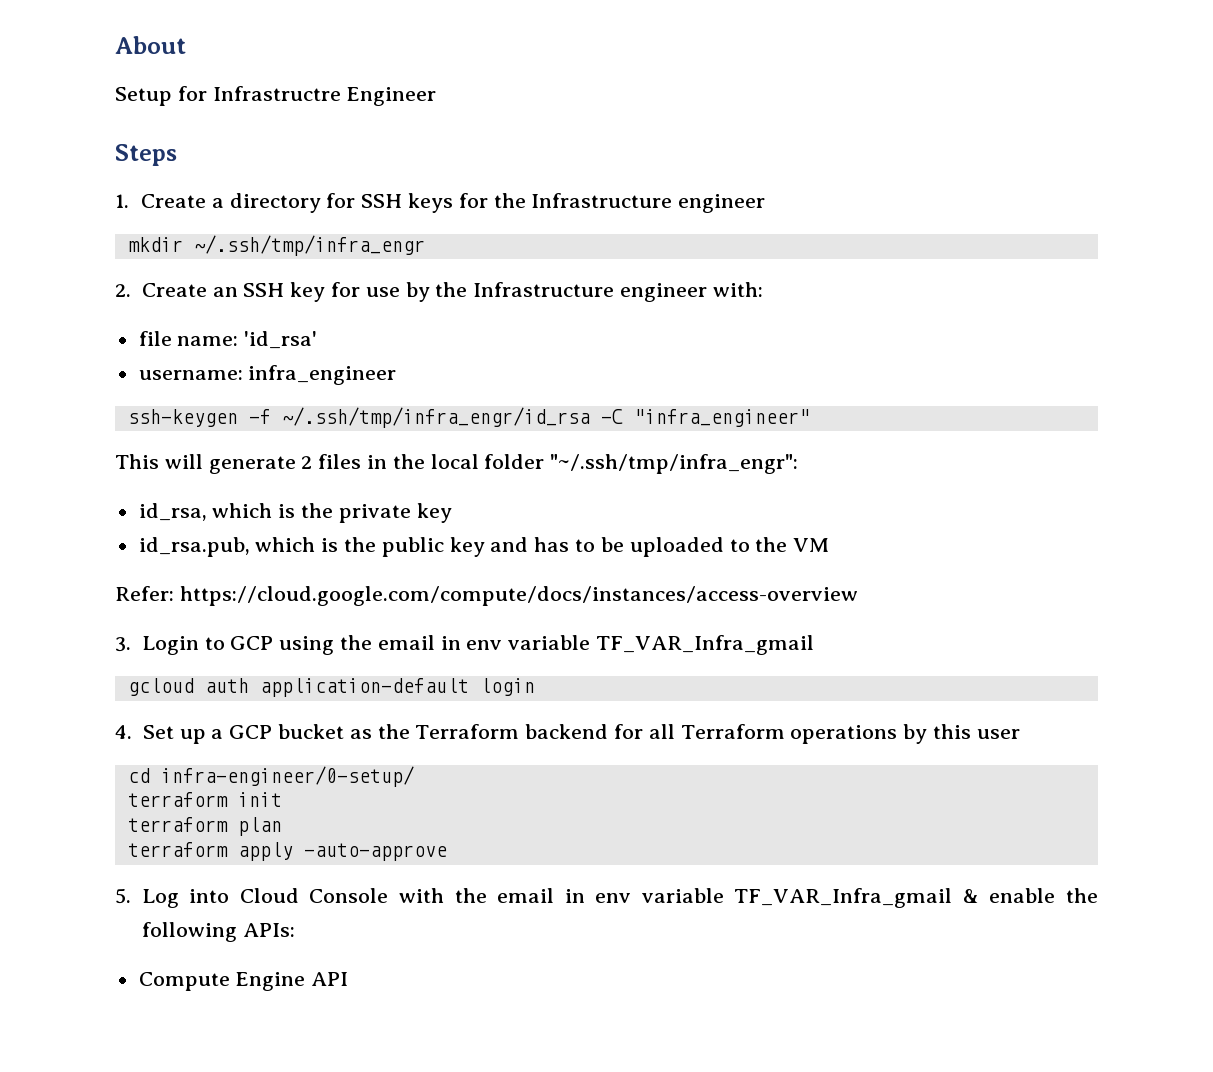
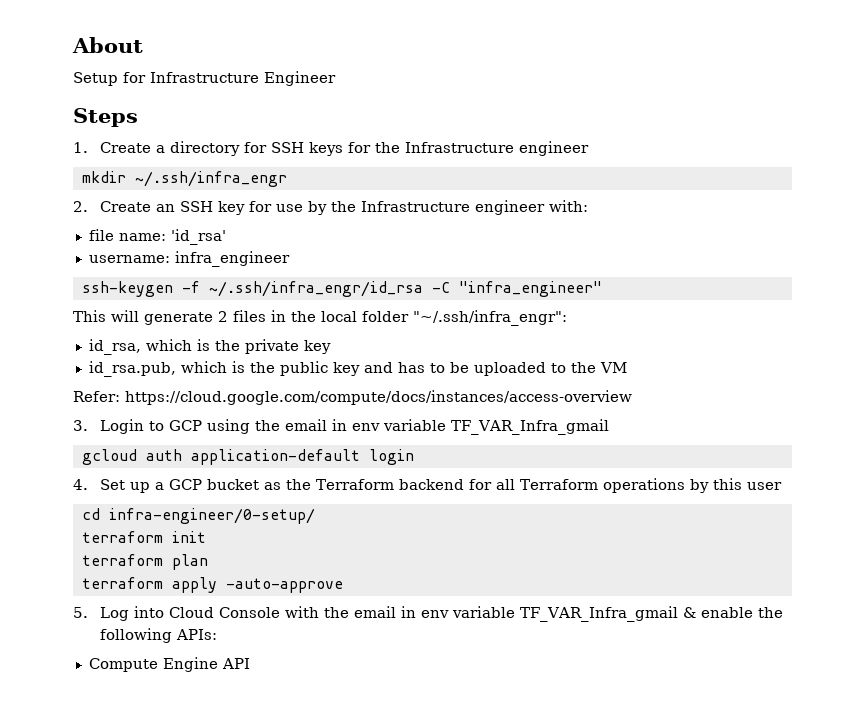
[212,86,341,101] Infrastructre -> [150,72,259,83] Infrastructure
[193,235,425,256] ~/.ssh/tmp/infra_engr -> [134,171,287,187] ~/.ssh/infra_engr
[281,407,590,428] ~/.ssh/tmp/infra_engr/id_rsa -> [208,281,423,297] ~/.ssh/infra_engr/id_rsa
[550,454,799,474] "~/.ssh/tmp/infra_engr": -> [413,310,567,326] "~/.ssh/infra_engr":

